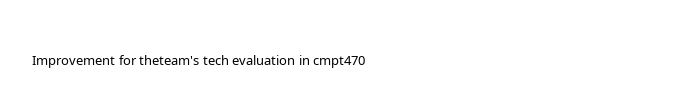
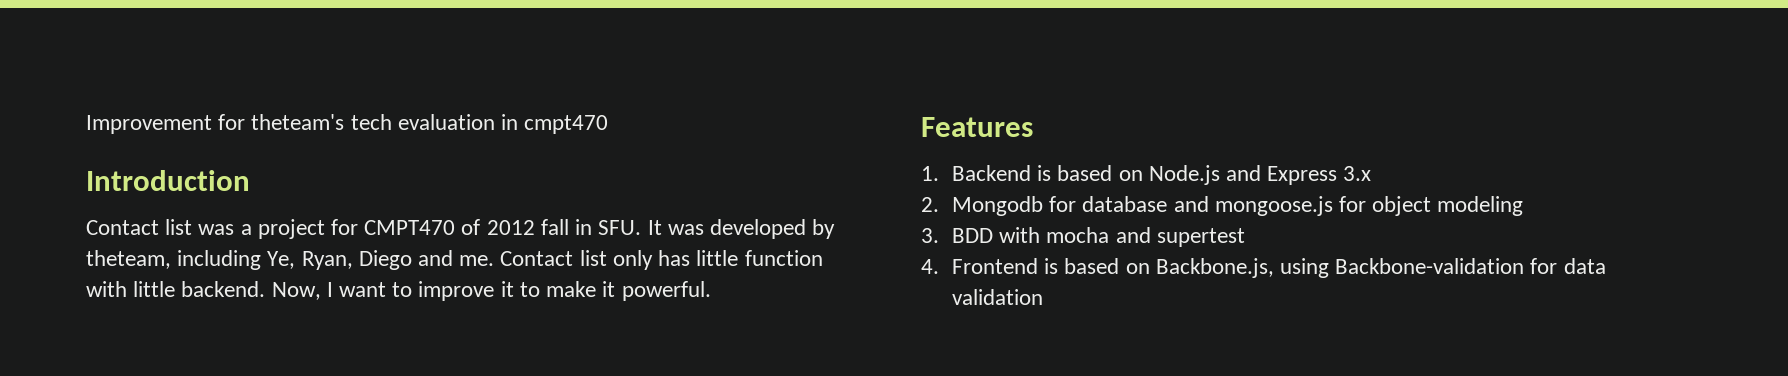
(366, 62) none -> [86,170,250,191] [86,219,836,239] [86,250,823,270] [86,281,711,301] [921,117,1033,137] [921,165,1372,185] [921,196,1524,216] [921,227,1245,247] [921,258,1606,278] [951,289,1043,305] // Introduction // Contact list was a project for CMPT470 of 2012 fall in SFU. It was developed by theteam, including Ye, Ryan, Diego and me. Contact list only has little function with little backend. Now, I want to improve it to make it powerful. // Features // 1. Backend is based on Node.js and Express 3.x // 2. Mongodb for database and mongoose.js for object modeling // 3. BDD with mocha and supertest // 4. Frontend is based on Backbone.js, using Backbone-validation for data validation

